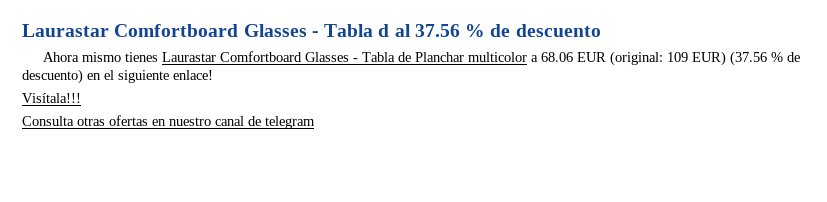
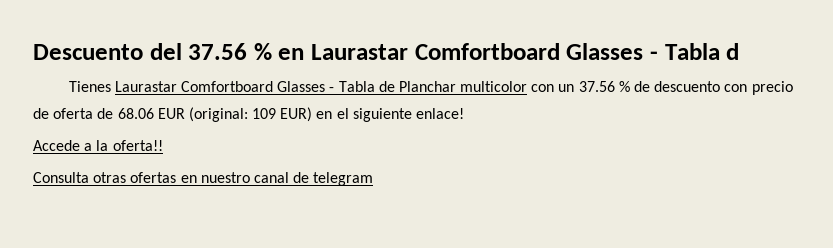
(22, 30) none -> [33,43,305,60] Descuento del 37.56 % en
[394,24,601,37] [43,52,159,62] al 37.56 % de descuento // Ahora mismo tienes -> [68,81,111,92] // Tienes
[531,55,539,62] a -> [531,81,793,95] [33,108,114,119] con un 37.56 % de descuento con precio de oferta de
[730,51,801,66] [22,69,83,84] (37.56 % de descuento) -> (313, 114) none
[22,93,81,103] Visítala!!! -> [33,140,163,151] Accede a la oferta!!

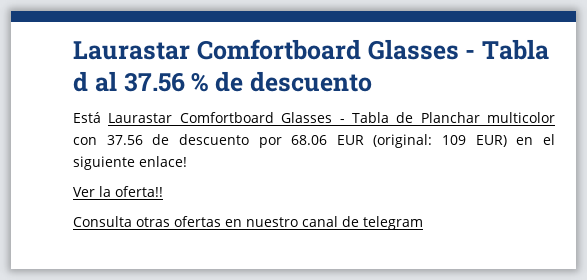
[33,43,305,60] Descuento del 37.56 % en -> (73, 50) none
[68,81,111,92] // Tienes -> [94,71,372,92] [73,112,101,123] al 37.56 % de descuento // Está
[558,81,793,95] [33,108,114,119] un 37.56 % de descuento con precio de oferta de -> [106,134,282,148] 37.56 de descuento por
[33,140,93,151] Accede a -> [73,187,95,197] Ver

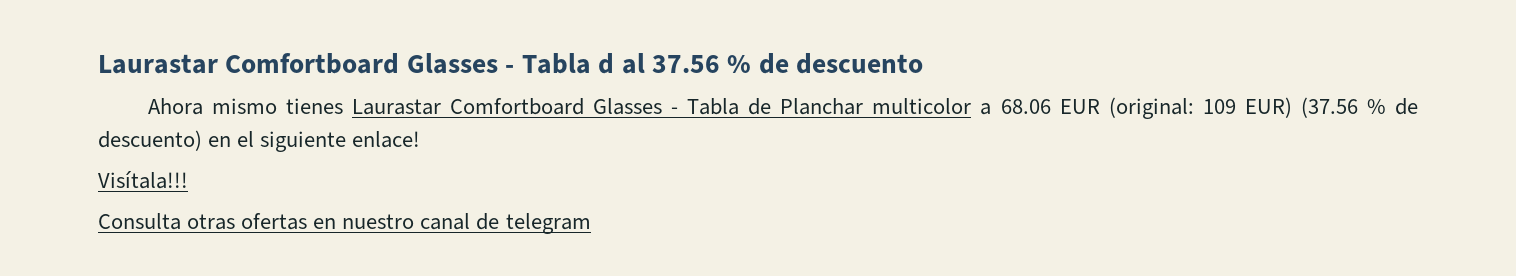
[73,112,101,123] Está -> [147,98,343,115] Ahora mismo tienes
[73,134,282,148] con 37.56 de descuento por -> [980,103,992,115] a
(507, 141) none -> [1300,97,1419,118] [98,130,202,151] (37.56 % de descuento)
[73,186,163,197] Ver la oferta!! -> [98,171,188,189] Visítala!!!

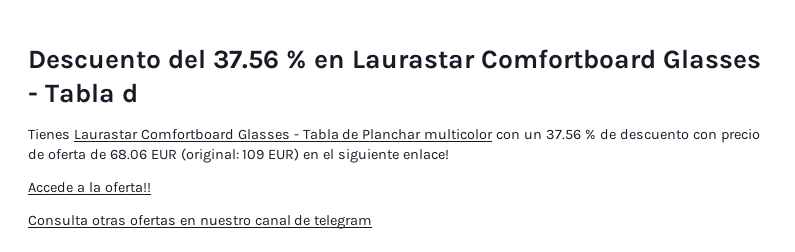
(98, 64) none -> [28,49,345,69] Descuento del 37.56 % en
[621,53,924,74] [147,98,343,115] al 37.56 % de descuento // Ahora mismo tienes -> [28,129,70,140] // Tienes
[980,103,992,115] a -> [496,129,760,143] [28,149,106,160] con un 37.56 % de descuento con precio de oferta de
[1300,97,1419,118] [98,130,202,151] (37.56 % de descuento) -> (300, 154) none
[98,171,188,189] Visítala!!! -> [28,182,151,193] Accede a la oferta!!

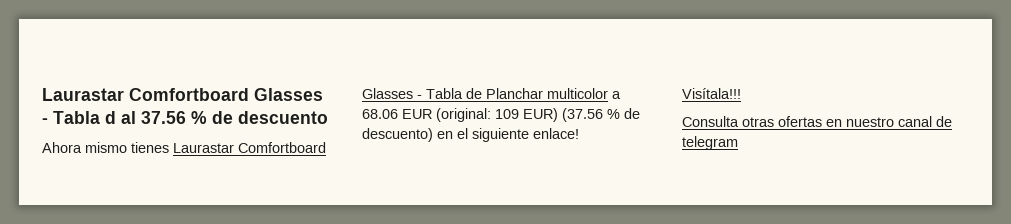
[28,49,345,69] Descuento del 37.56 % en -> (42, 94) none
[28,129,70,140] // Tienes -> [121,111,328,124] [42,142,169,153] al 37.56 % de descuento // Ahora mismo tienes
[496,129,760,143] [28,149,106,160] con un 37.56 % de descuento con precio de oferta de -> [612,91,621,99] a
(300, 154) none -> [562,108,640,122] [362,128,433,142] (37.56 % de descuento)
[28,182,151,193] Accede a la oferta!! -> [682,88,741,99] Visítala!!!

